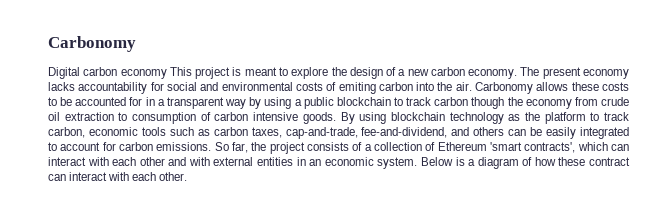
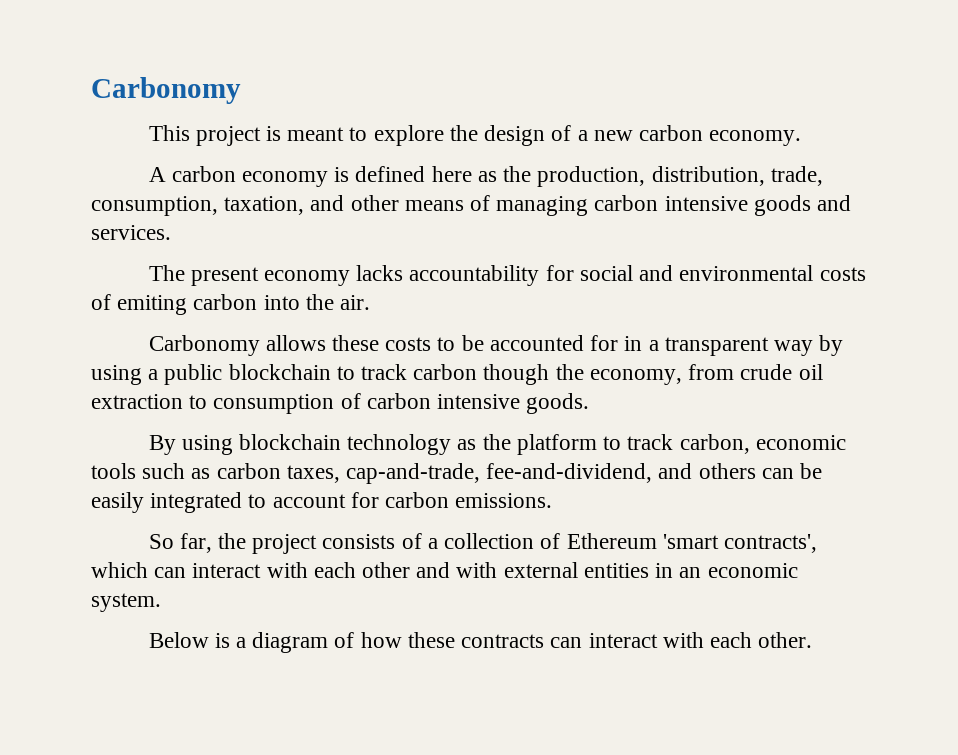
[48,67,167,79] Digital carbon economy -> (241, 90) none
(518, 74) none -> [148,166,823,187] [91,195,852,216] [91,225,171,240] // A carbon economy is defined here as the production, distribution, trade, consumption, taxation, and other means of managing carbon intensive goods and services. //
(472, 86) none -> (371, 302) //
[525,99,572,109] economy -> [589,369,682,385] economy,
(336, 118) none -> (590, 403) //
(212, 146) none -> (553, 500) //
(418, 163) none -> (161, 602) //
[588,157,630,166] contract -> [461,634,545,648] contracts

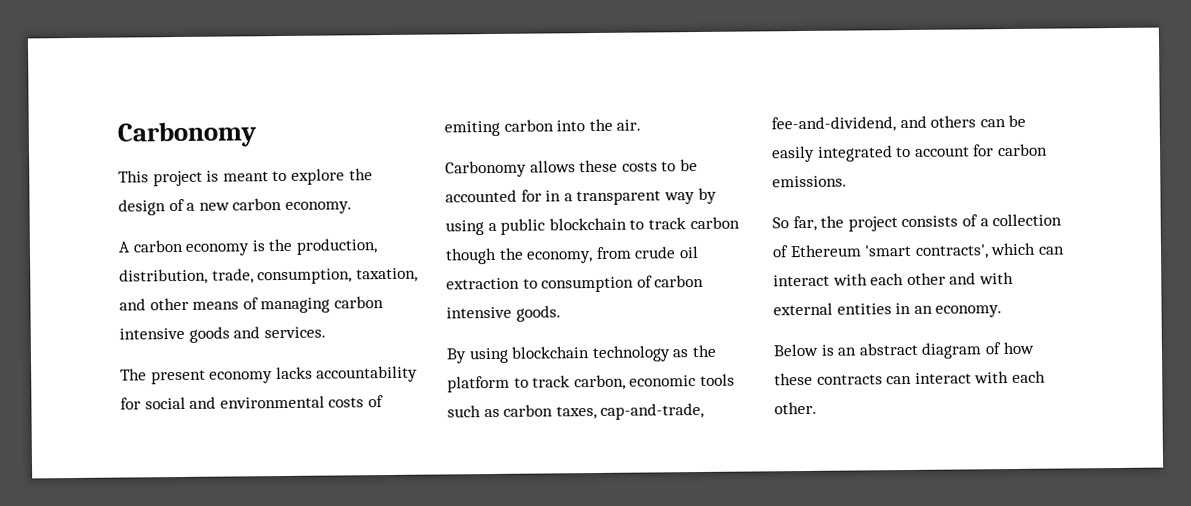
[355,166,497,182] defined here as -> (265, 246) none
[707,563,798,578] [91,593,161,612] economic system. -> [935,305,1003,318] economy.
[236,637,247,648] a -> [837,342,918,356] an abstract

